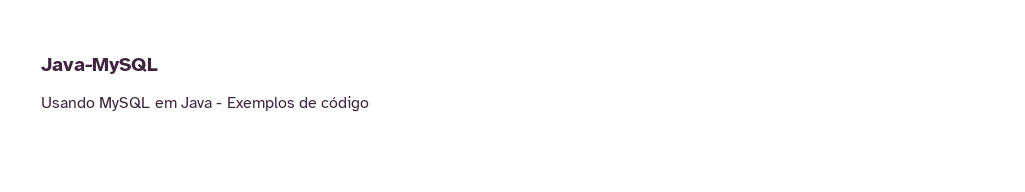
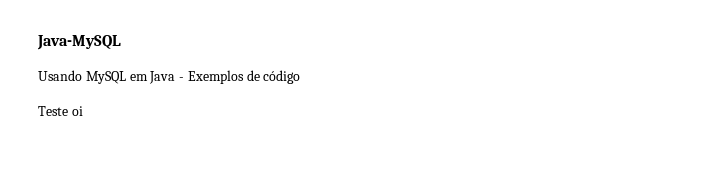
(370, 104) none -> [38,106,83,116] // Teste oi

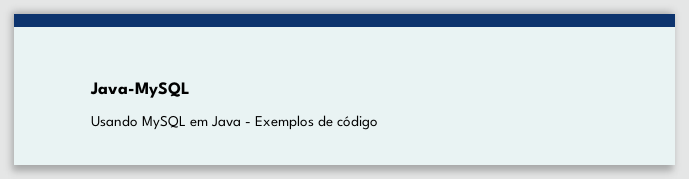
[38,106,83,116] // Teste oi -> (379, 122) none

